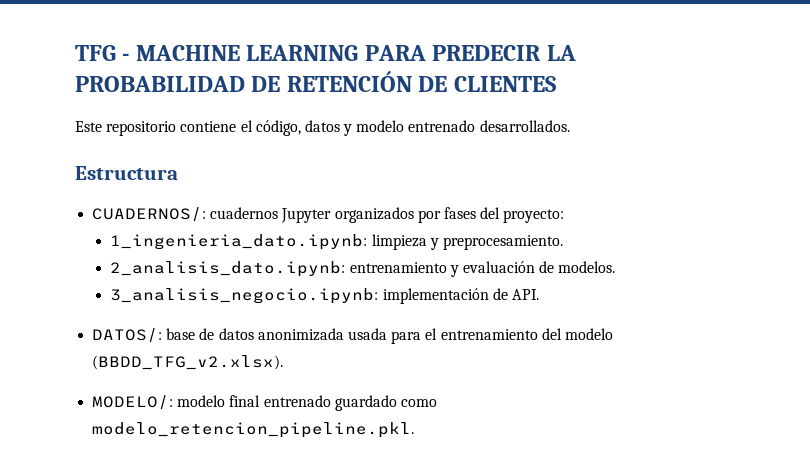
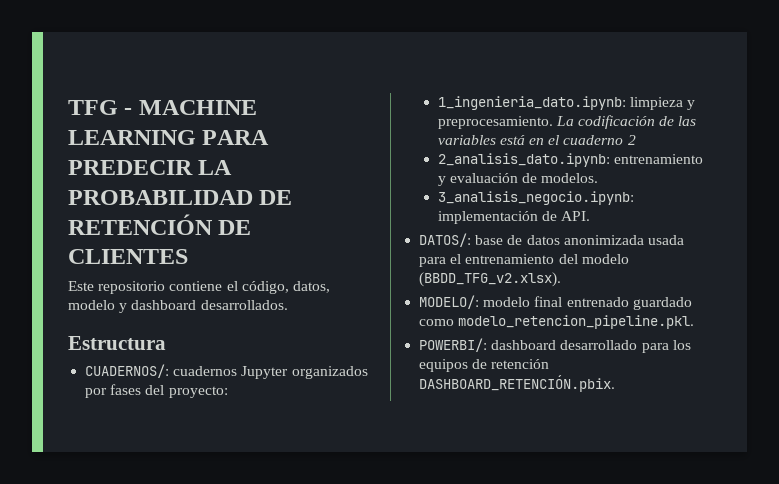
[304,120,476,136] datos y modelo entrenado -> [292,281,330,293] [68,300,197,313] datos, modelo y dashboard
(563, 242) none -> [555,115,697,129] [437,135,636,145] La codificación de las variables está en el cuaderno 2
(415, 430) none -> [419,338,691,353] [419,359,550,372] [419,375,616,392] // POWERBI/: dashboard desarrollado para los equipos de retención DASHBOARD_RETENCIÓN.pbix.

